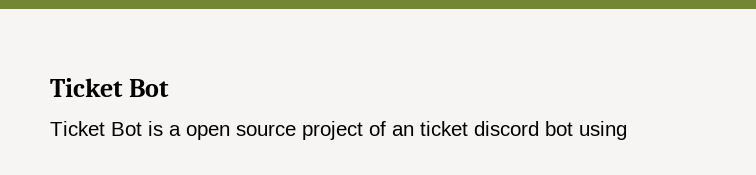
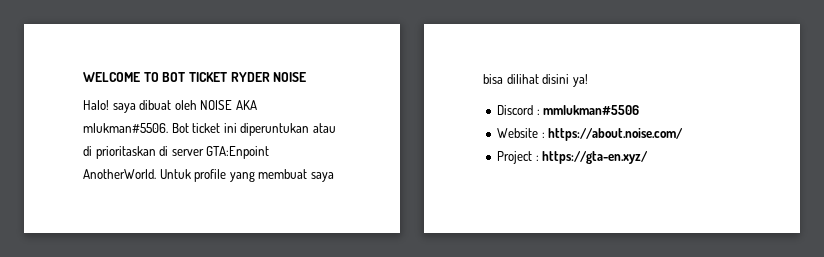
[50,78,170,97] [50,121,627,140] Ticket Bot // Ticket Bot is a open source project of an ticket discord bot using -> [83,72,307,82] [83,100,257,113] [83,123,336,136] [83,146,270,159] [83,169,334,182] [483,74,588,87] [497,105,640,115] [497,128,684,141] [497,151,649,164] WELCOME TO BOT TICKET RYDER NOISE // Halo! saya dibuat oleh NOISE AKA mlukman#5506. Bot ticket ini diperuntukan atau di prioritaskan di server GTA:Enpoint AnotherWorld. Untuk profile yang membuat saya bisa dilihat disini ya! // Discord : mmlukman#5506 // Website : https://about.noise.com/ // Project : https://gta-en.xyz/

